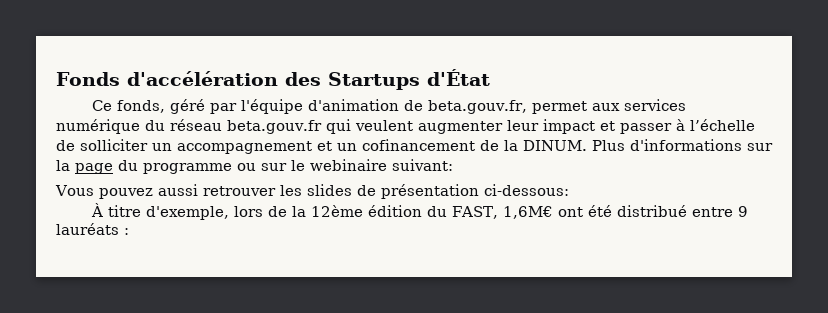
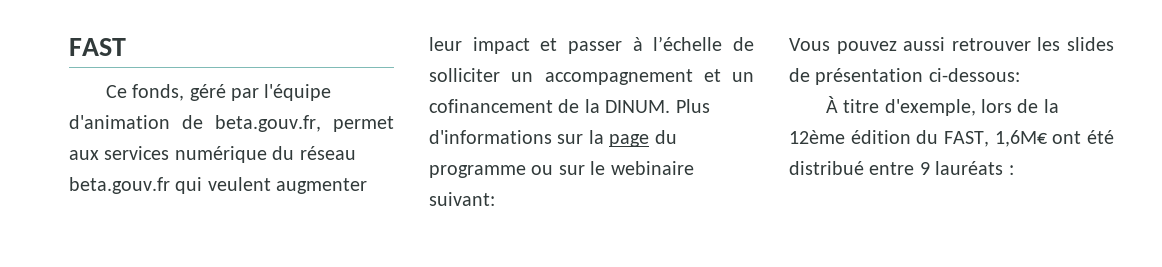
[56,69,490,90] Fonds d'accélération des Startups d'État -> [69,38,126,56] FAST

